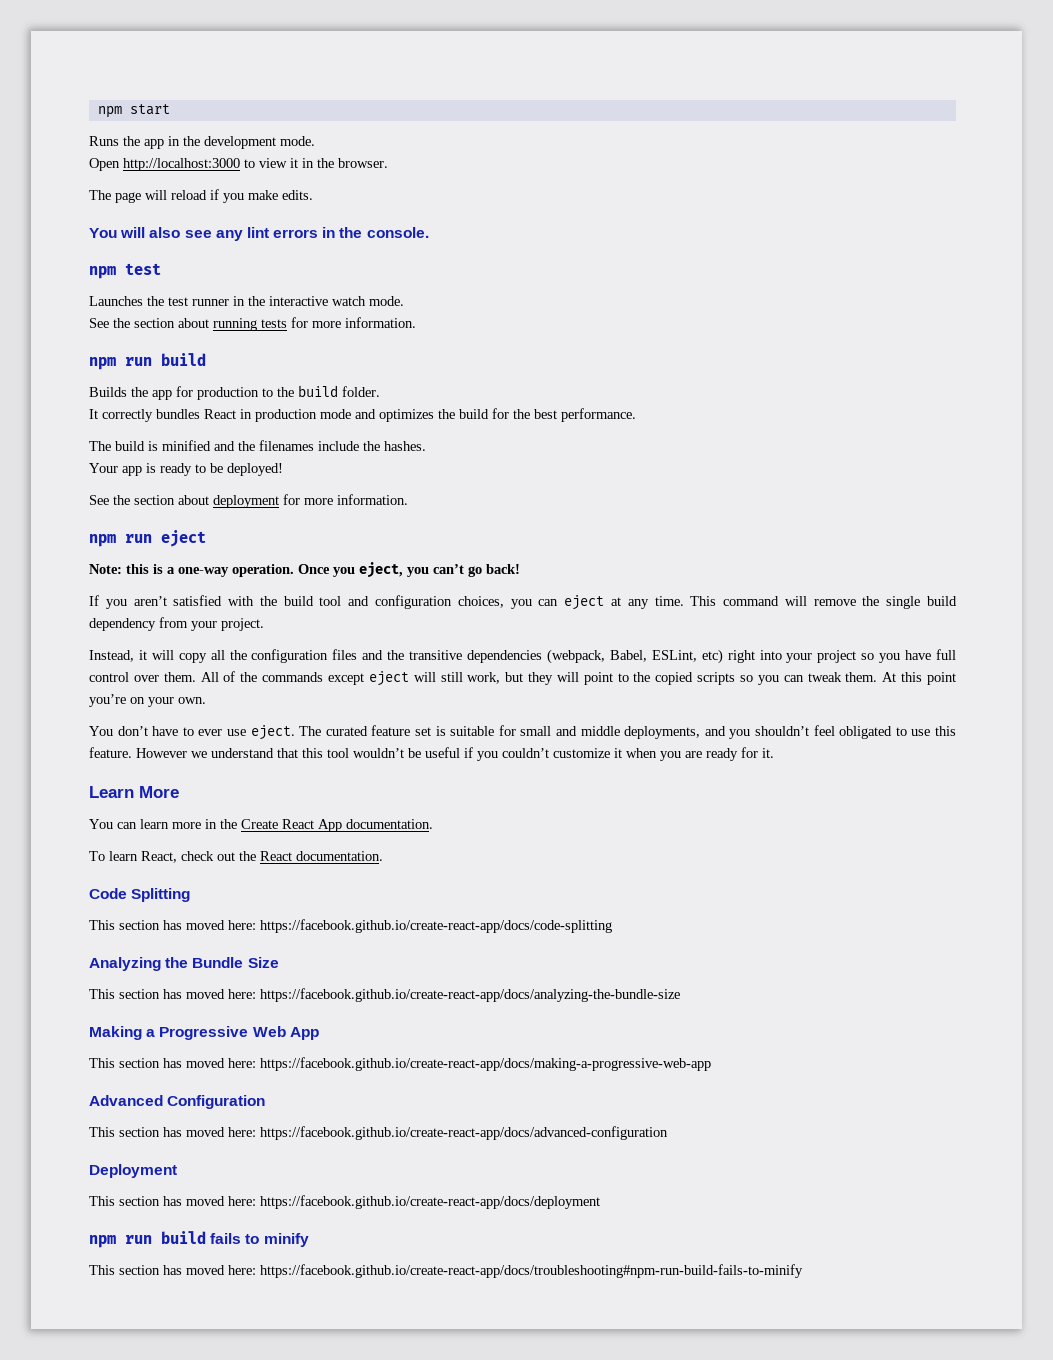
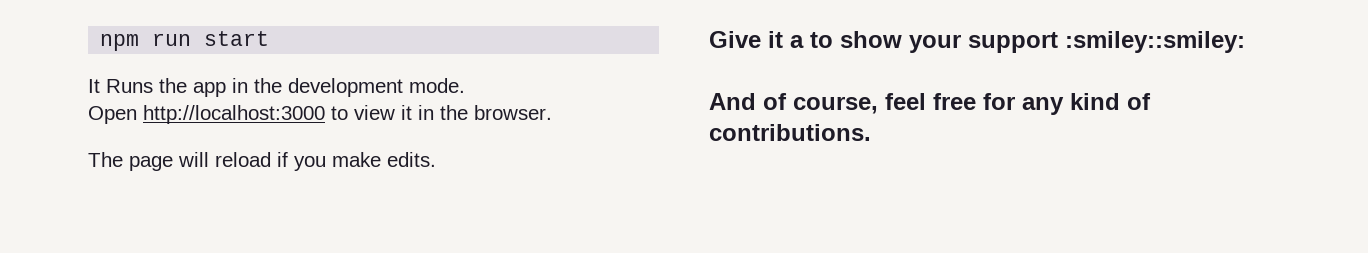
[97,106,122,118] npm -> [100,33,192,51] npm run
(170, 109) none -> [88,79,100,93] It
[89,227,429,241] [89,263,161,279] [89,296,404,306] [89,317,416,331] [89,353,206,370] [89,385,380,400] [89,408,636,422] [89,440,426,451] [89,463,283,476] [89,494,408,508] [89,530,206,547] [89,562,520,578] [89,595,957,610] [89,617,264,631] [89,649,957,664] [89,671,956,686] [89,694,206,707] [89,725,957,740] [89,747,774,761] [89,786,179,798] [89,819,433,832] [89,851,383,863] [89,888,191,902] [89,919,612,933] [89,957,279,971] [89,988,680,1002] [89,1026,319,1040] [89,1057,711,1071] [89,1095,266,1109] [89,1126,668,1140] [89,1164,177,1178] [89,1195,600,1209] [89,1231,309,1248] [89,1264,803,1278] You will also see any lint errors in the console. // npm test // Launches the test runner in the interactive watch mode. // See the section about running tests for more information. // npm run build // Builds the app for production to the build folder. // It correctly bundles React in production mode and optimizes the build for the best performance. // The build is minified and the filenames include the hashes. // Your app is ready to be deployed! // See the section about deployment for more information. // npm run eject // Note: this is a one-way operation. Once you eject, you can’t go back! // If you aren’t satisfied with the build tool and configuration choices, you can eject at any time. This command will remove the single build dependency from your project. // Instead, it will copy all the configuration files and the transitive dependencies (webpack, Babel, ESLint, etc) right into your project so you have full control over them. All of the commands except eject will still work, but they will point to the copied scripts so you can tweak them. At this point you’re on your own. // You don’t have to ever use eject. The curated feature set is suitable for small and middle deployments, and you shouldn’t feel obligated to use this feature. However we understand that this tool wouldn’t be useful if you couldn’t customize it when you are ready for it. // Learn More // You can learn more in the Create React App documentation. // To learn React, check out the React documentation. // Code Splitting // This section has moved here: https://facebook.github.io/create-react-app/docs/code-splitting // Analyzing the Bundle Size // This section has moved here: https://facebook.github.io/create-react-app/docs/analyzing-the-bundle-size // Making a Progressive Web App // This section has moved here: https://facebook.github.io/create-react-app/docs/making-a-progressive-web-app // Advanced Configuration // This section has moved here: https://facebook.github.io/create-react-app/docs/advanced-configuration // Deployment // This section has moved here: https://facebook.github.io/create-react-app/docs/deployment // npm run build fails to minify // This section has moved here: https://facebook.github.io/create-react-app/docs/troubleshooting#npm-run-build-fails-to-minify -> [709,31,1245,53] [709,93,1151,115] [709,124,871,141] Give it a to show your support :smiley::smiley: // And of course, feel free for any kind of contributions.

